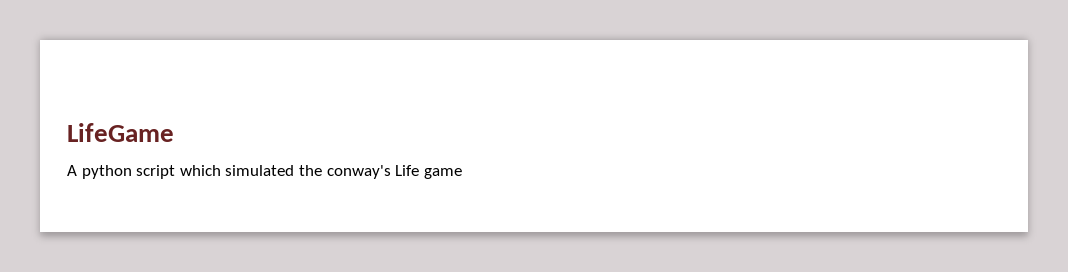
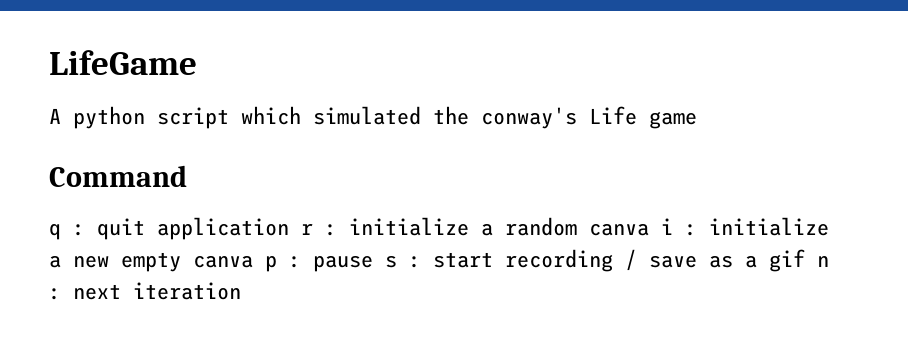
(462, 173) none -> [49,165,187,187] [49,217,829,240] [49,249,829,272] [49,282,241,300] // Command // q : quit application r : initialize a random canva i : initialize a new empty canva p : pause s : start recording / save as a gif n : next iteration

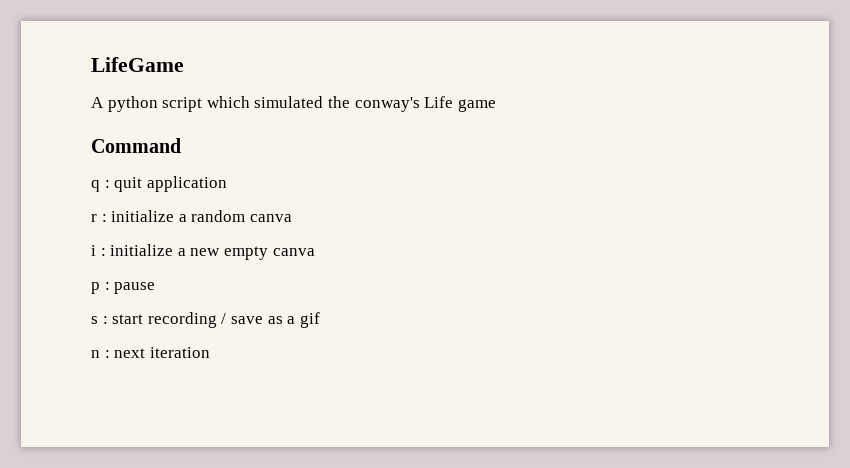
(289, 228) none -> (227, 184) //
(649, 229) none -> (292, 218) //
(253, 261) none -> (315, 252) //
(373, 263) none -> (156, 288) //
(805, 260) none -> (320, 320) //

